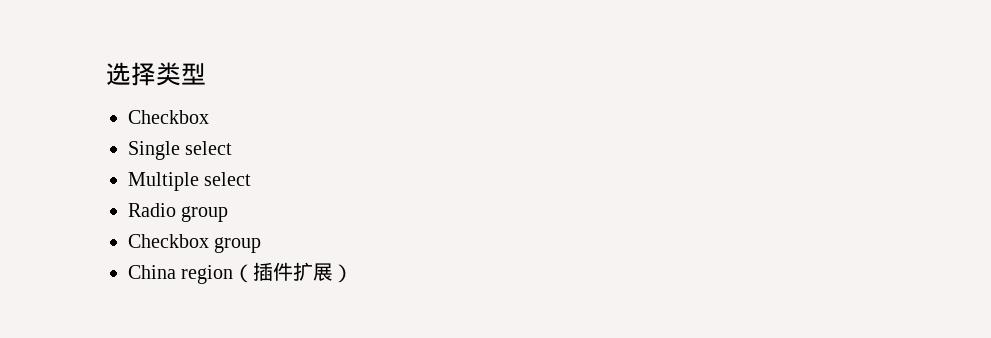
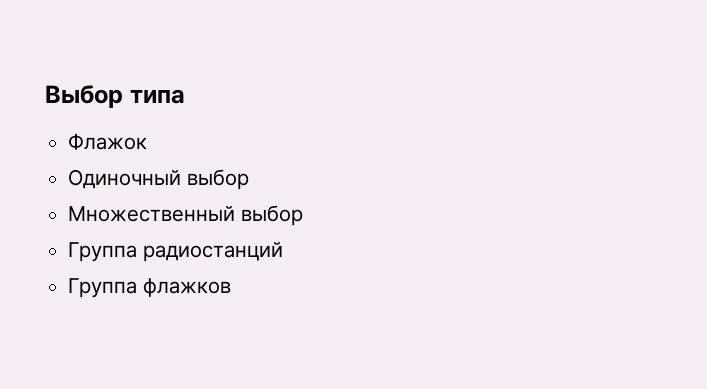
[106,62,206,86] [128,110,209,124] [128,141,233,160] [128,172,252,191] [128,203,229,222] [128,234,262,253] [128,262,354,284] 选择类型 // Checkbox // Single select // Multiple select // Radio group // Checkbox group // China region（插件扩展） -> [45,85,185,108] [68,133,148,150] [68,169,249,190] [68,205,303,226] [68,242,283,262] [68,278,231,298] Выбор типа // Флажок // Одиночный выбор // Множественный выбор // Группа радиостанций // Группа флажков

